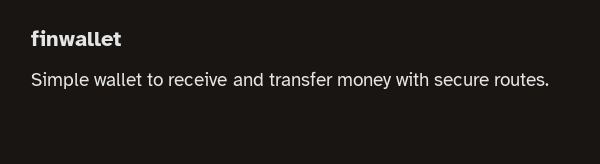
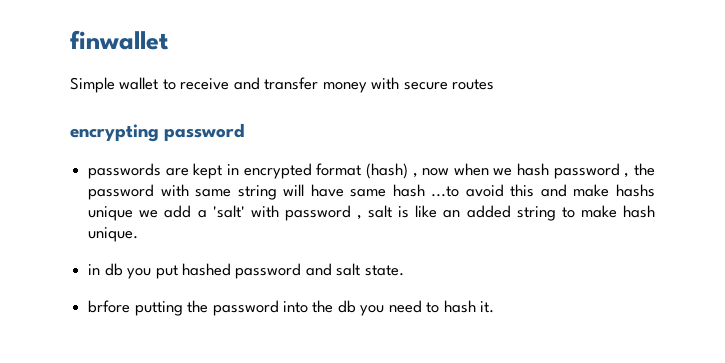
[494,73,550,86] routes. -> [452,79,495,90] [70,123,246,142] [88,163,656,179] [88,184,656,200] [88,205,656,221] [88,227,139,242] [88,263,404,279] [88,300,495,316] routes // encrypting password // passwords are kept in encrypted format (hash) , now when we hash password , the password with same string will have same hash ...to avoid this and make hashs unique we add a 'salt' with password , salt is like an added string to make hash unique. // in db you put hashed password and salt state. // brfore putting the password into the db you need to hash it.

